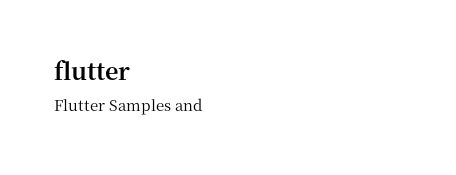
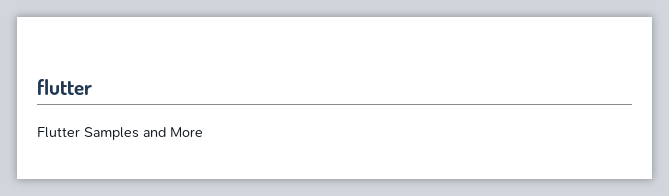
(204, 104) none -> [170,127,203,137] More

